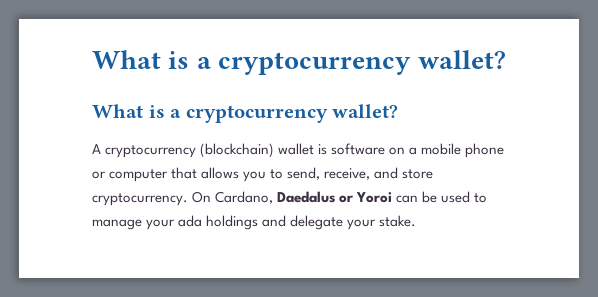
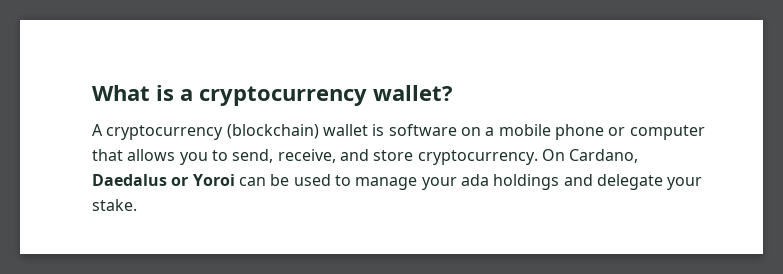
[92,50,506,75] [92,104,399,123] What is a cryptocurrency wallet? // What is a cryptocurrency wallet? -> [92,85,453,106] What is a cryptocurrency wallet?

